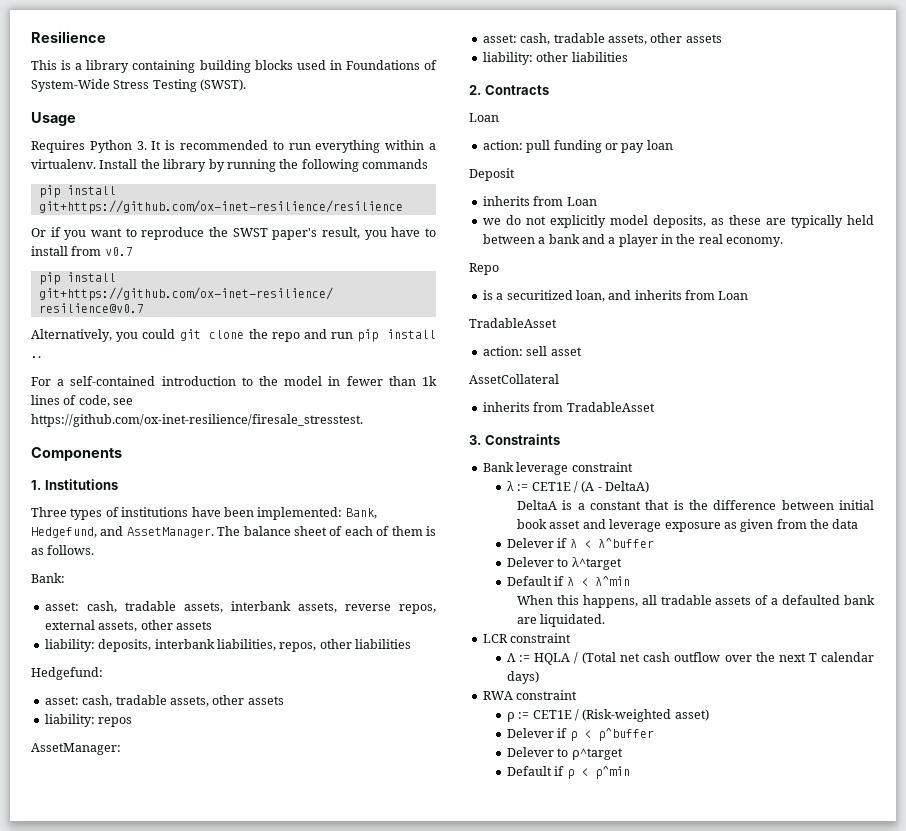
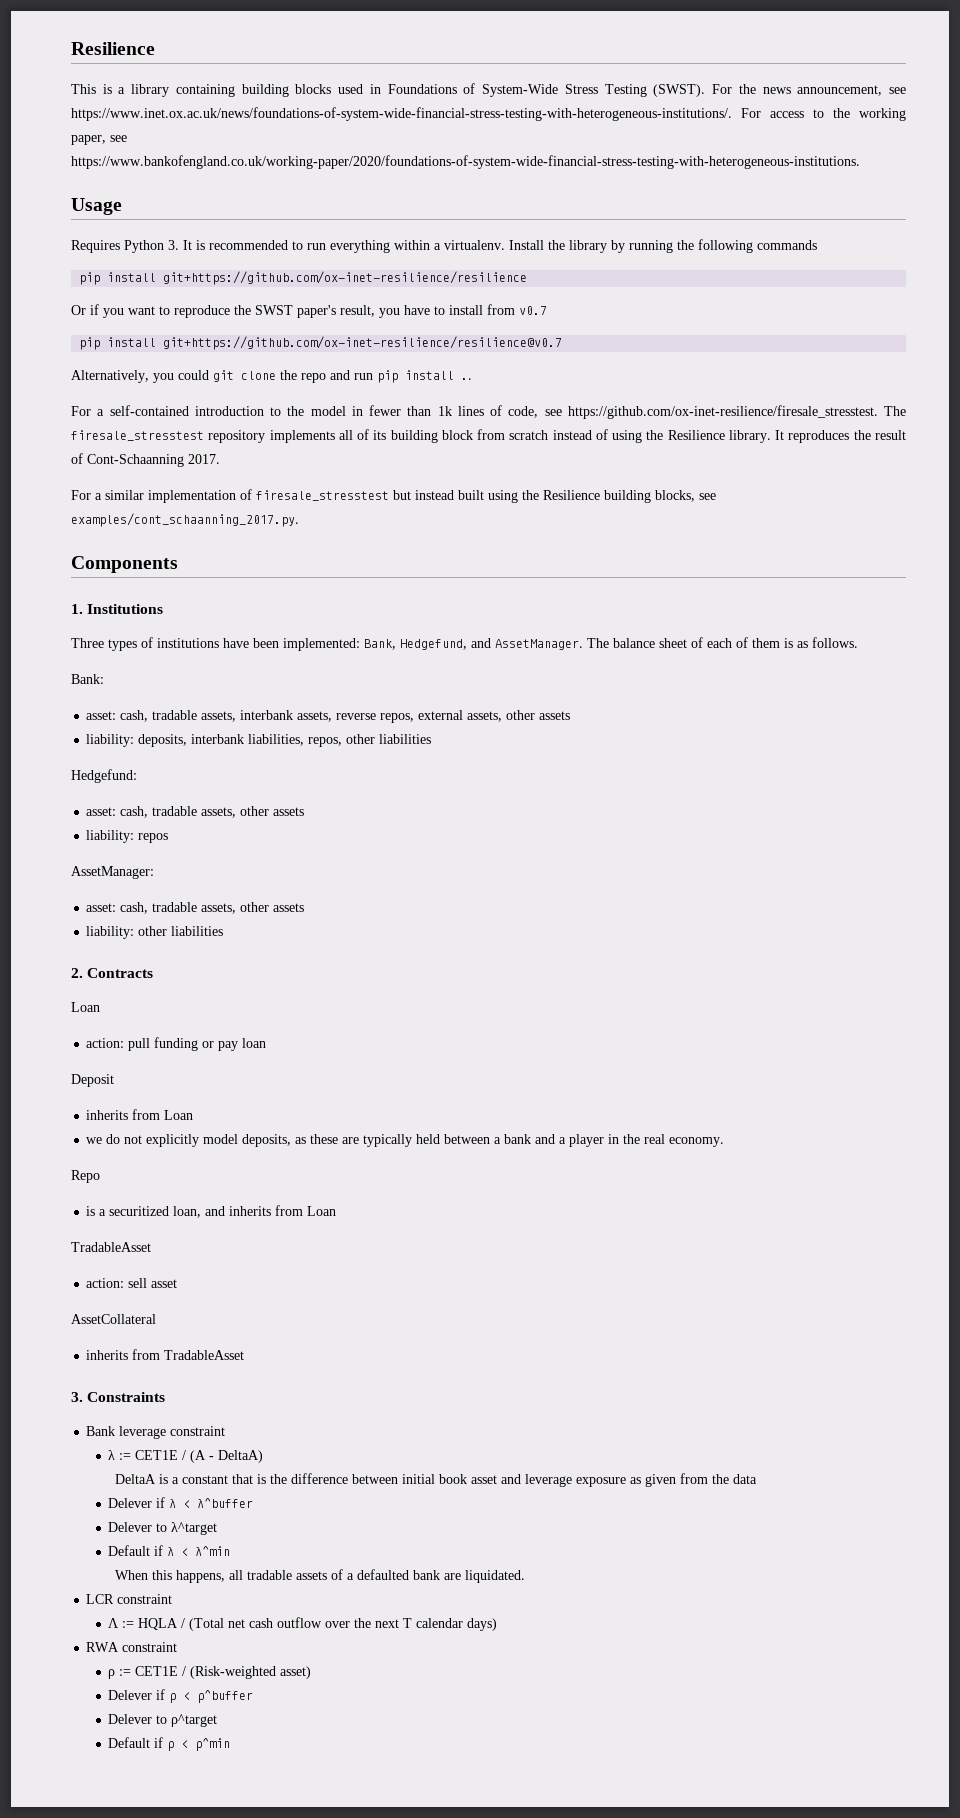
(247, 85) none -> [712,84,906,96] [71,107,906,121] [71,135,127,145] [71,155,860,169] For the news announcement, see https://www.inet.ox.ac.uk/news/foundations-of-system-wide-financial-stress-testing-with-heterogeneous-institutions/. For access to the working paper, see https://www.bankofengland.co.uk/working-paper/2020/foundations-of-system-wide-financial-stress-testing-with-heterogeneous-institutions.
(363, 420) none -> [884,406,906,416] [71,429,907,443] [71,453,220,467] [71,489,716,503] [71,513,299,527] The firesale_stresstest repository implements all of its building block from scratch instead of using the Resilience library. It reproduces the result of Cont-Schaanning 2017. // For a similar implementation of firesale_stresstest but instead built using the Resilience building blocks, see examples/cont_schaanning_2017.py.

